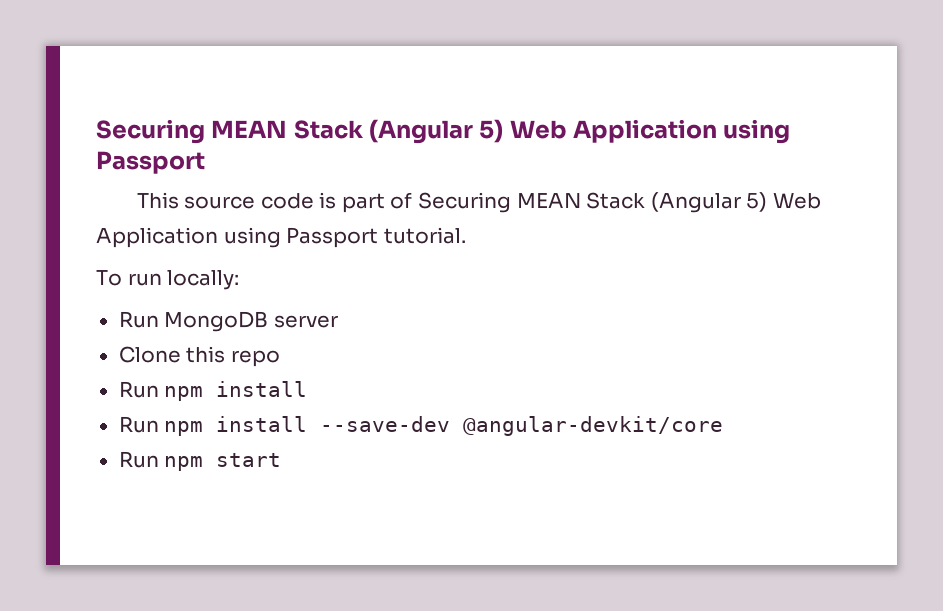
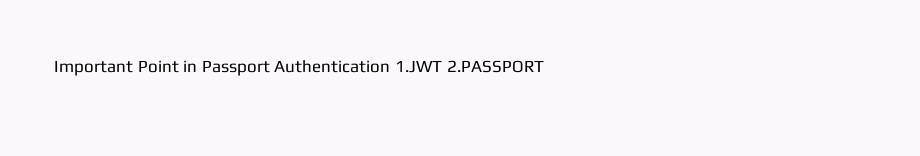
[96,119,791,144] [96,151,205,174] [136,192,821,213] [96,227,466,248] [96,270,240,290] [118,311,338,332] [118,346,280,367] [118,381,308,401] [118,416,724,436] [118,451,282,471] Securing MEAN Stack (Angular 5) Web Application using Passport // This source code is part of Securing MEAN Stack (Angular 5) Web Application using Passport tutorial. // To run locally: // Run MongoDB server // Clone this repo // Run npm install // Run npm install --save-dev @angular-devkit/core // Run npm start -> [54,60,544,76] Important Point in Passport Authentication 1.JWT 2.PASSPORT

